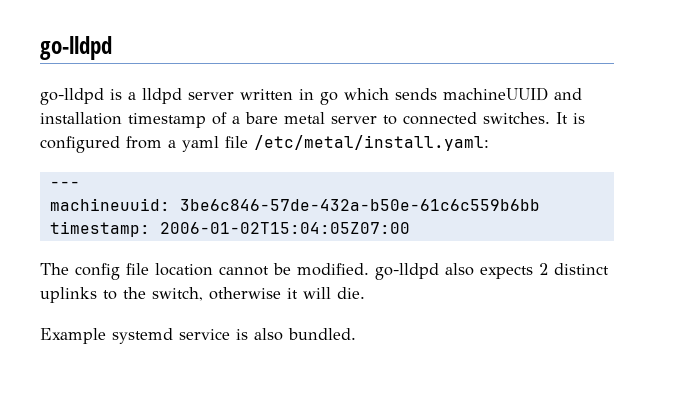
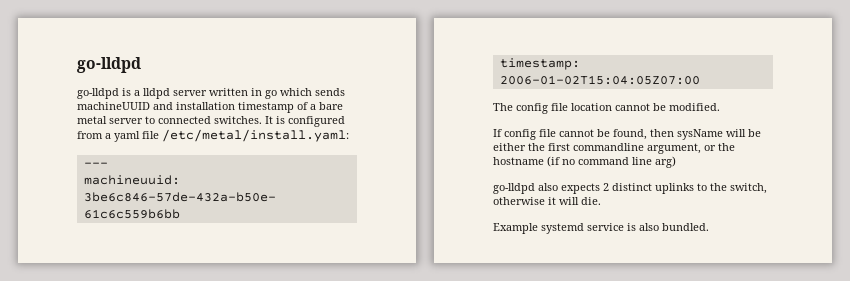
(369, 269) none -> [493,129,761,140] [493,143,735,154] [493,156,676,168] // If config file cannot be found, then sysName will be either the first commandline argument, or the hostname (if no command line arg) //

